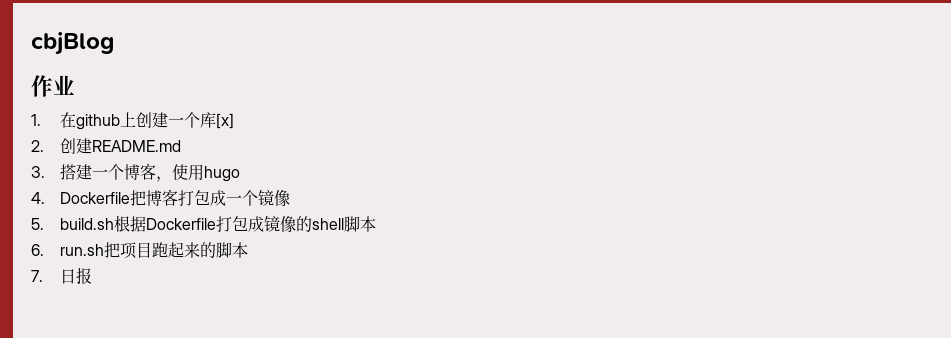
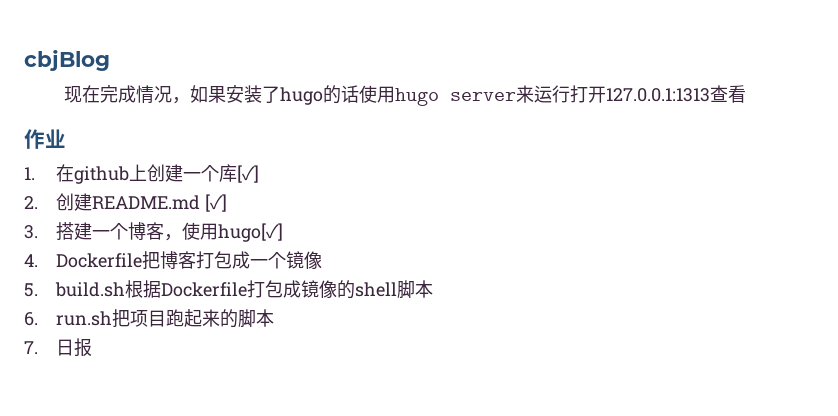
(114, 43) none -> [64,85,747,106] // 现在完成情况，如果安装了hugo的话使用hugo server来运行打开127.0.0.1:1313查看
[215,113,234,129] [x] -> [237,165,260,183] [✓]
(181, 146) none -> [204,194,227,212] [✓]
[203,166,240,182] hugo -> [218,223,284,242] hugo[✓]

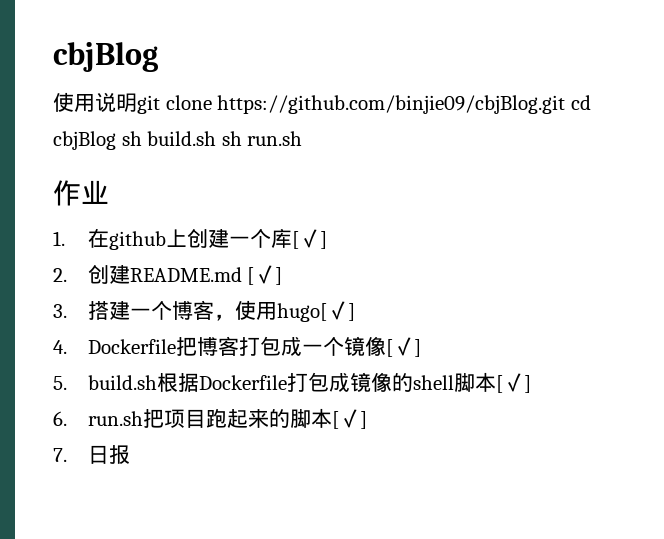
[64,85,747,106] 现在完成情况，如果安装了hugo的话使用hugo server来运行打开127.0.0.1:1313查看 -> [53,92,591,114] [53,131,303,150] 使用说明git clone https://github.com/binjie09/cbjBlog.git cd cbjBlog sh build.sh sh run.sh
(323, 260) none -> [385,337,421,357] [✓]
(434, 289) none -> [495,373,531,393] [✓]
(275, 318) none -> [331,409,367,429] [✓]

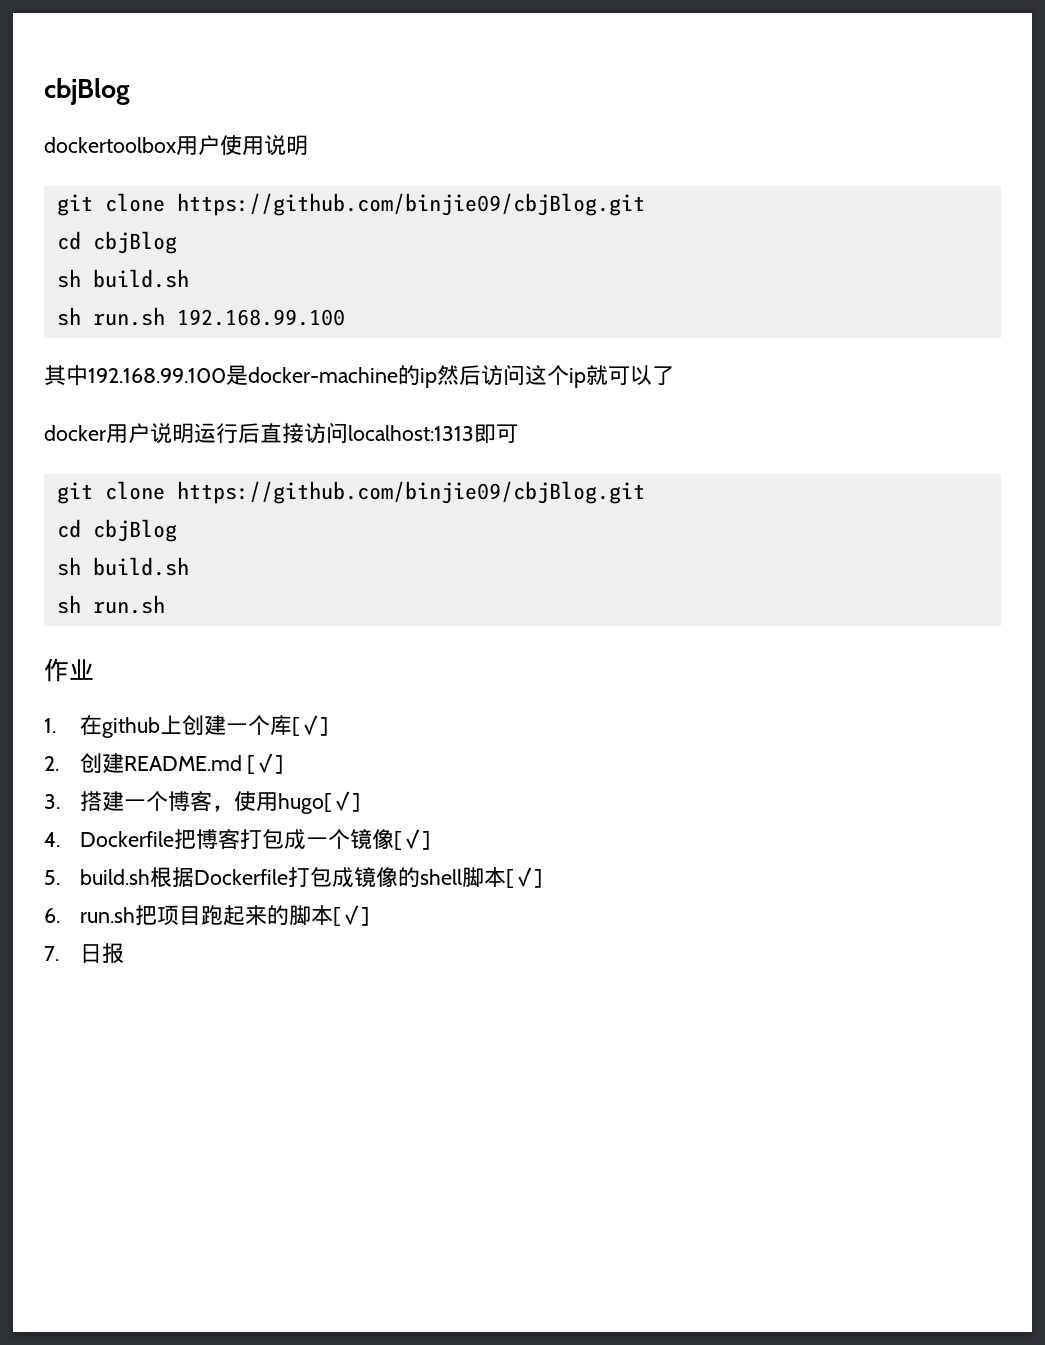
[53,42,158,72] cbjBlog // -> [44,78,130,105] [44,135,220,155] cbjBlog // dockertoolbox用户
[137,95,591,114] [53,131,217,150] git clone https://github.com/binjie09/cbjBlog.git cd cbjBlog sh build.sh -> [56,193,645,216] [56,231,177,254] [56,269,189,288] [56,307,345,326] [44,364,674,388] [44,422,518,444] [56,481,645,504] [56,519,177,542] [56,557,189,576] // git clone https://github.com/binjie09/cbjBlog.git // cd cbjBlog // sh build.sh // sh run.sh 192.168.99.100 // 其中192.168.99.100是docker-machine的ip然后访问这个ip就可以了 // docker用户说明运行后直接访问localhost:1313即可 // git clone https://github.com/binjie09/cbjBlog.git // cd cbjBlog // sh build.sh //

